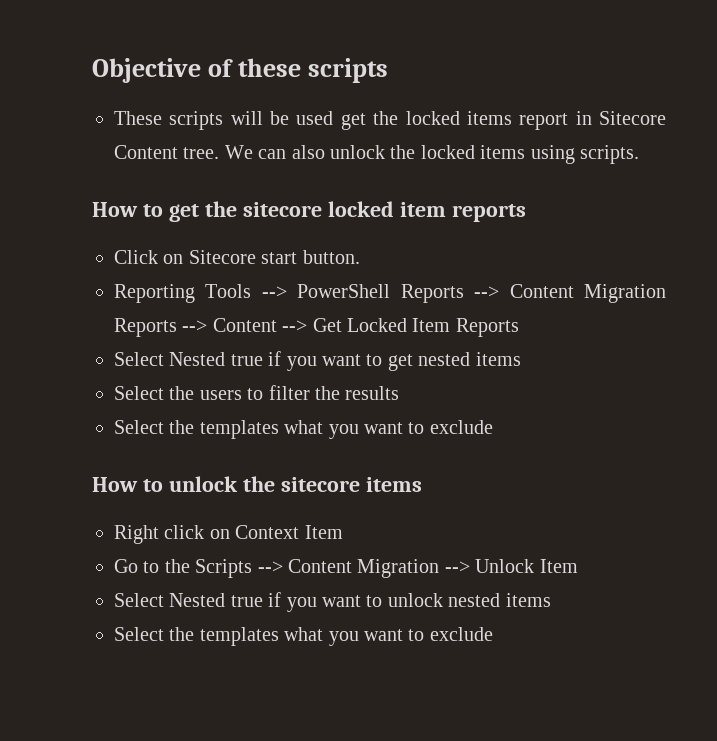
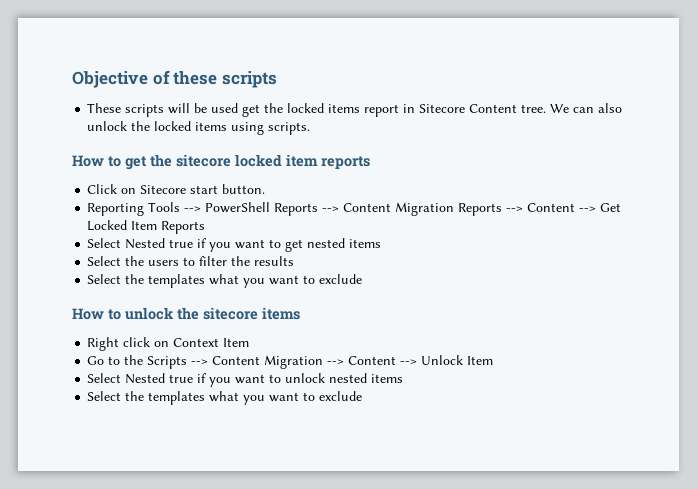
(470, 567) none -> [348,356,418,365] Content -->

